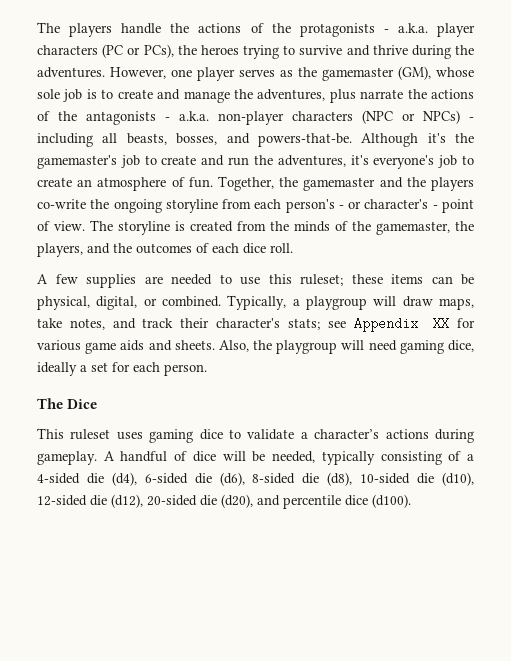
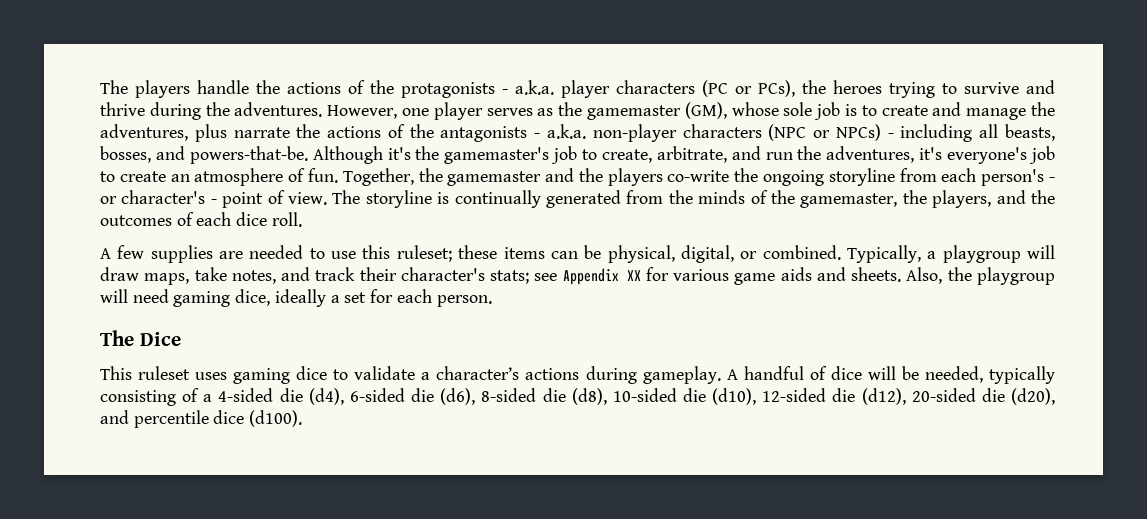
[161,155,197,165] create -> [601,146,727,163] create, arbitrate,
[190,221,233,232] created -> [454,190,621,208] continually generated

